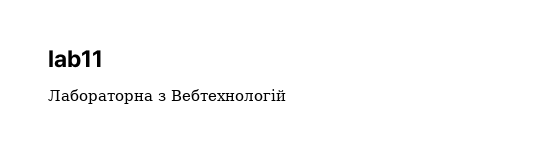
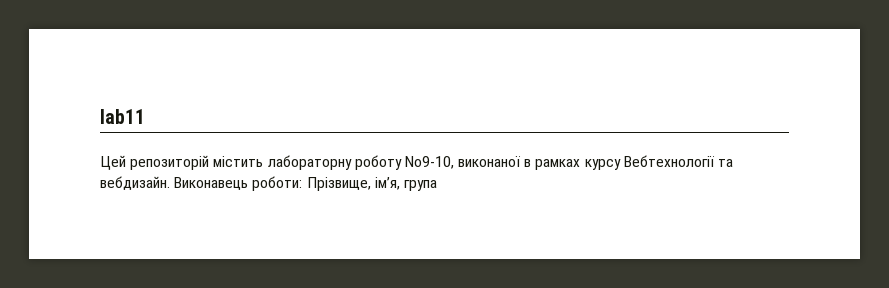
[48,89,286,104] Лабораторна з Вебтехнологій -> [100,155,734,170] [100,176,437,191] Цей репозиторій містить лабораторну роботу No9-10, виконаної в рамках курсу Вебтехнології та вебдизайн. Виконавець роботи: Прізвище, ім’я, група

